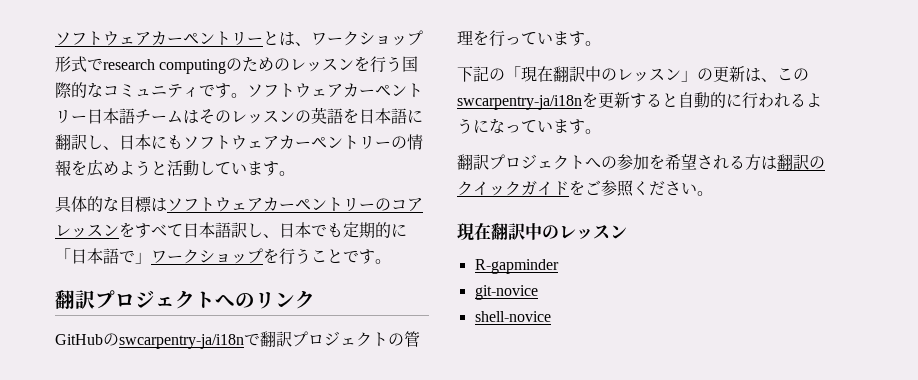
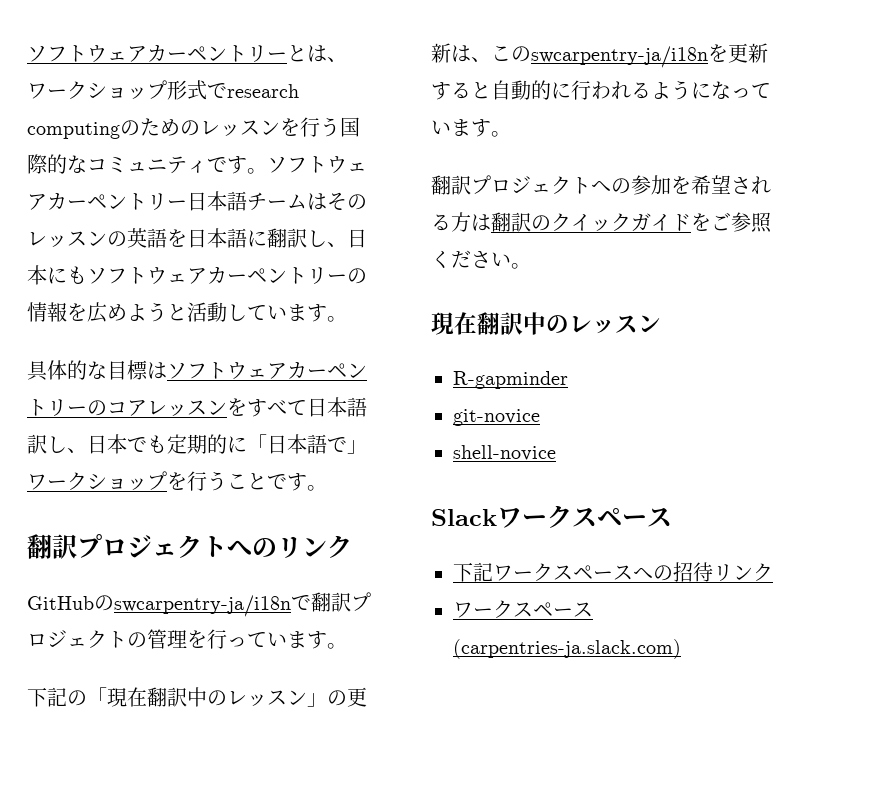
(551, 316) none -> [431,505,672,528] [453,562,773,582] [453,600,593,618] [453,639,681,659] // Slackワークスペース // 下記ワークスペースへの招待リンク // ワークスペース(carpentries-ja.slack.com)

